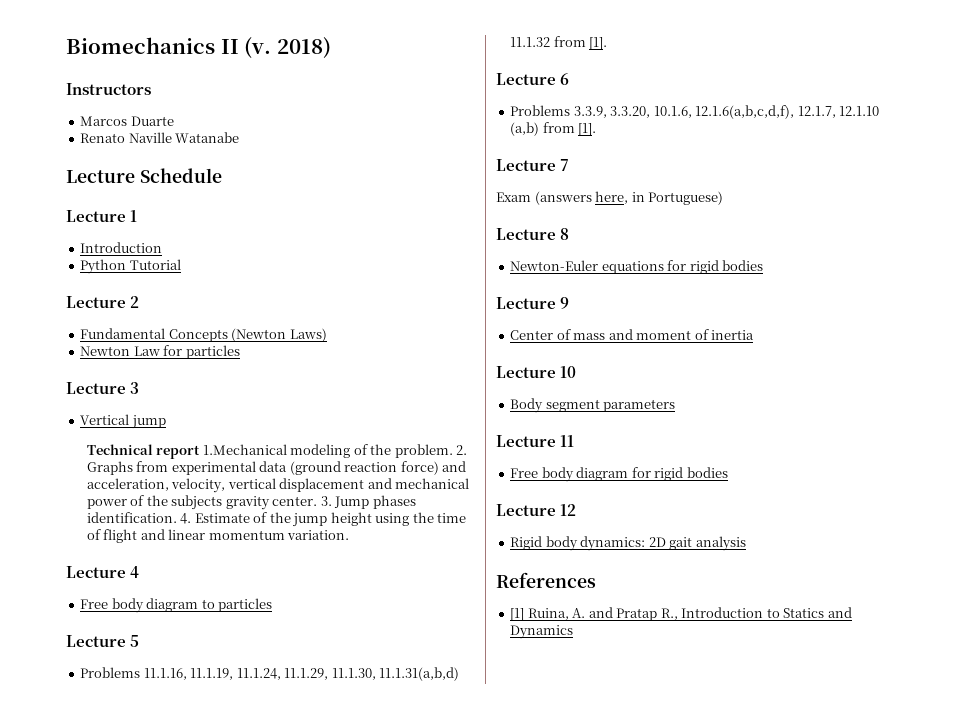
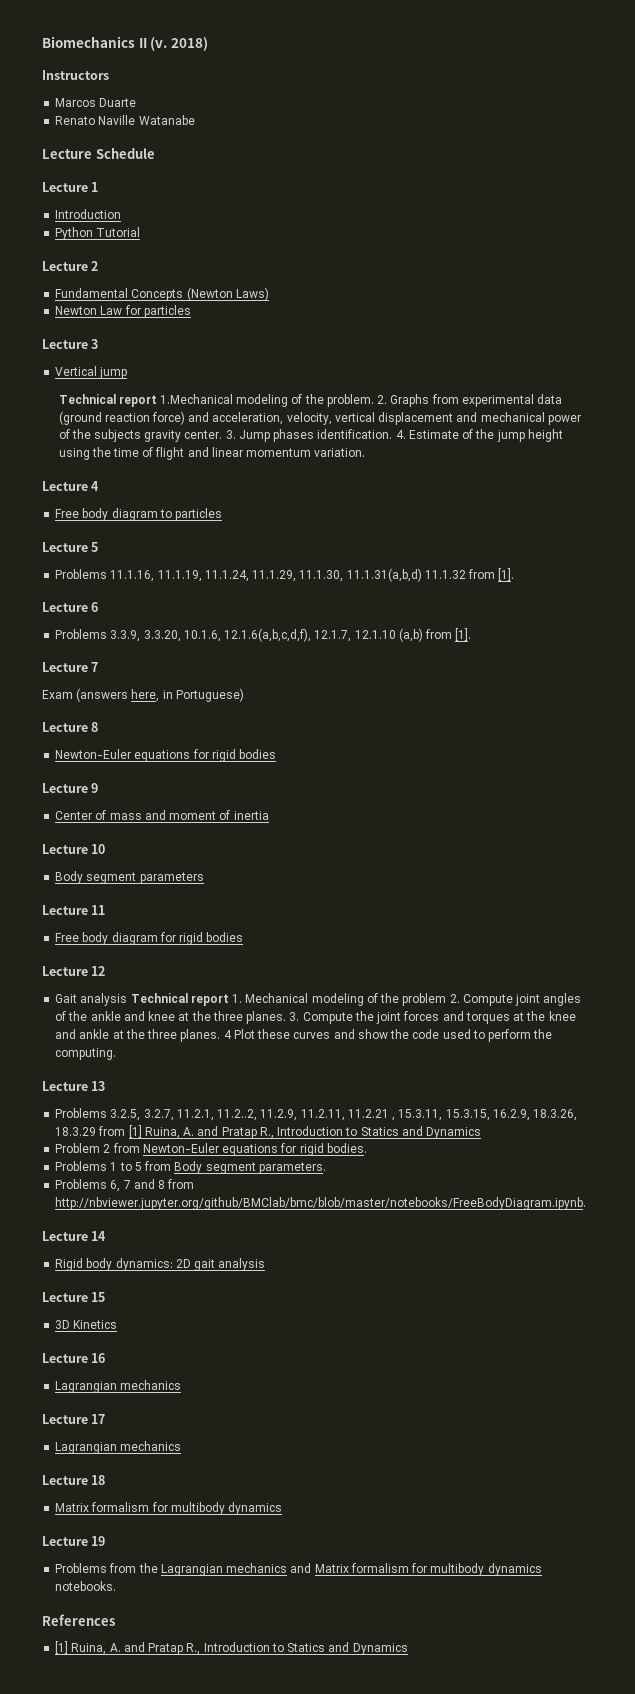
(577, 510) none -> [55,993,582,1006] [55,1011,576,1024] [55,1029,553,1042] [55,1048,117,1060] [42,1081,106,1091] [55,1108,578,1121] [55,1125,482,1139] [55,1143,367,1156] [55,1161,326,1174] [55,1179,195,1192] [55,1197,587,1210] [42,1231,107,1241] // Gait analysis Technical report 1. Mechanical modeling of the problem 2. Compute joint angles of the ankle and knee at the three planes. 3. Compute the joint forces and torques at the knee and ankle at the three planes. 4 Plot these curves and show the code used to perform the computing. // Lecture 13 // Problems 3.2.5, 3.2.7, 11.2.1, 11.2..2, 11.2.9, 11.2.11, 11.2.21 , 15.3.11, 15.3.15, 16.2.9, 18.3.26, 18.3.29 from [1] Ruina, A. and Pratap R., Introduction to Statics and Dynamics // Problem 2 from Newton-Euler equations for rigid bodies. // Problems 1 to 5 from Body segment parameters. // Problems 6, 7 and 8 from http://nbviewer.jupyter.org/github/BMClab/bmc/blob/master/notebooks/FreeBodyDiagram.ipynb. // Lecture 14
(746, 543) none -> [42,1292,106,1302] [55,1320,118,1329] [42,1353,106,1363] [55,1380,182,1393] [42,1414,106,1424] [55,1441,182,1454] [42,1475,106,1485] [55,1502,283,1515] [42,1536,106,1546] [55,1563,542,1576] [55,1581,117,1591] // Lecture 15 // 3D Kinetics // Lecture 16 // Lagrangian mechanics // Lecture 17 // Lagrangian mechanics // Lecture 18 // Matrix formalism for multibody dynamics // Lecture 19 // Problems from the Lagrangian mechanics and Matrix formalism for multibody dynamics notebooks.

